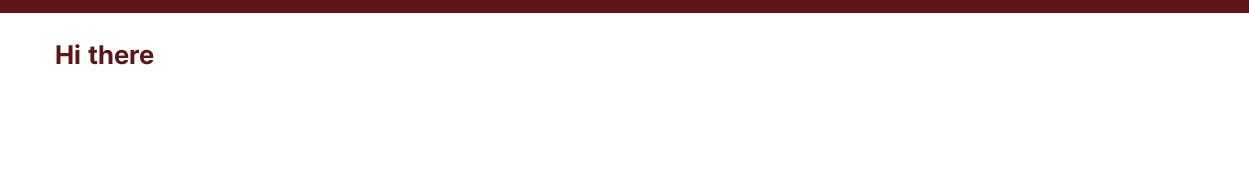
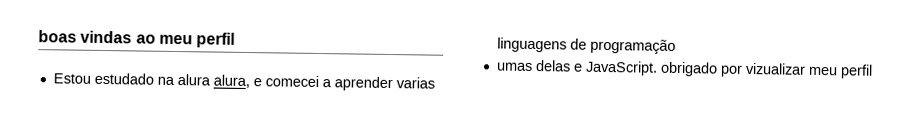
[55,44,155,65] Hi there -> [38,30,236,48] [52,72,435,92] [496,37,676,54] [495,60,873,79] boas vindas ao meu perfil // Estou estudado na alura alura, e comecei a aprender varias linguagens de programação // umas delas e JavaScript. obrigado por vizualizar meu perfil

